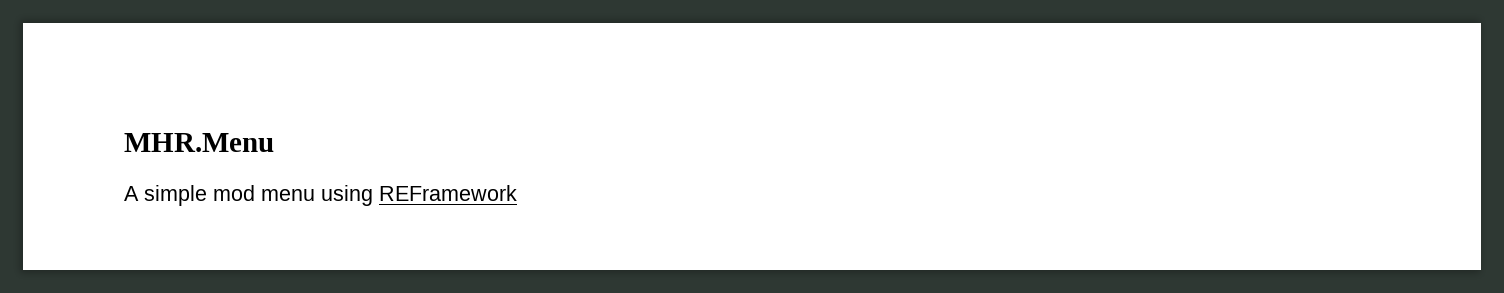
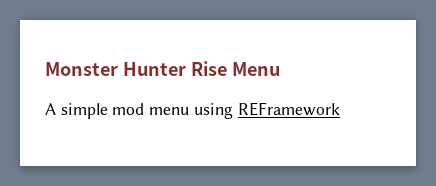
[124,133,274,152] MHR.Menu -> [45,61,280,76] Monster Hunter Rise Menu

